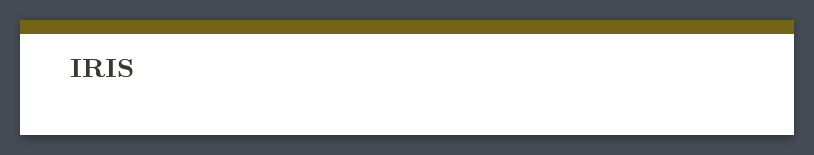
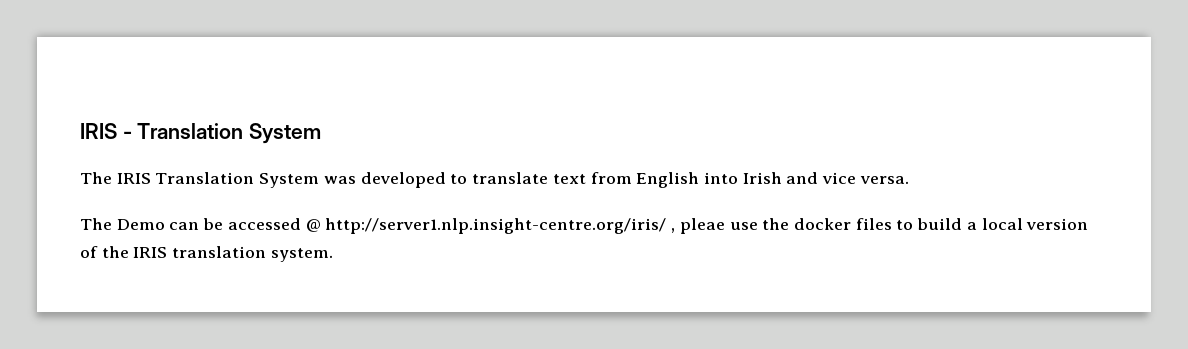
[70,59,134,77] IRIS -> [80,123,322,144] [80,172,909,188] [80,218,1089,234] [80,246,333,262] IRIS - Translation System // The IRIS Translation System was developed to translate text from English into Irish and vice versa. // The Demo can be accessed @ http://server1.nlp.insight-centre.org/iris/ , pleae use the docker files to build a local version of the IRIS translation system.

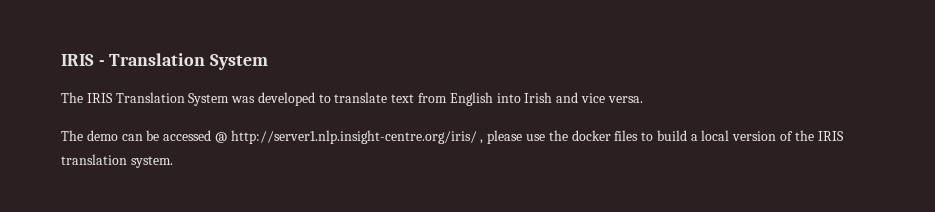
[116,219,165,230] Demo -> [86,130,118,141] demo
[679,218,725,234] pleae -> [487,130,523,144] please

